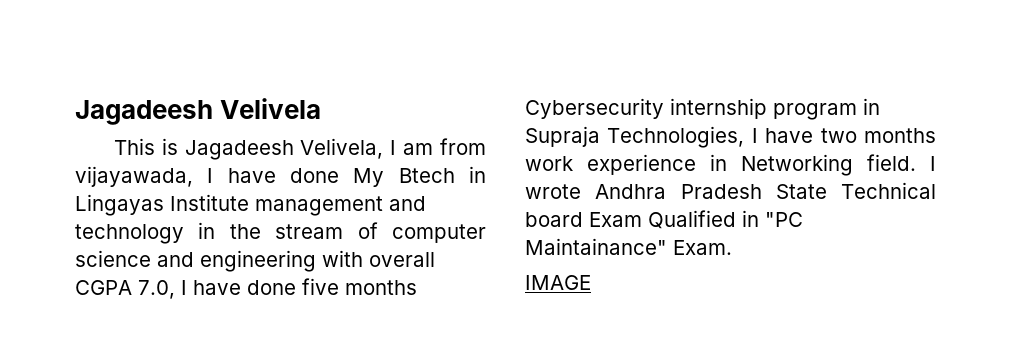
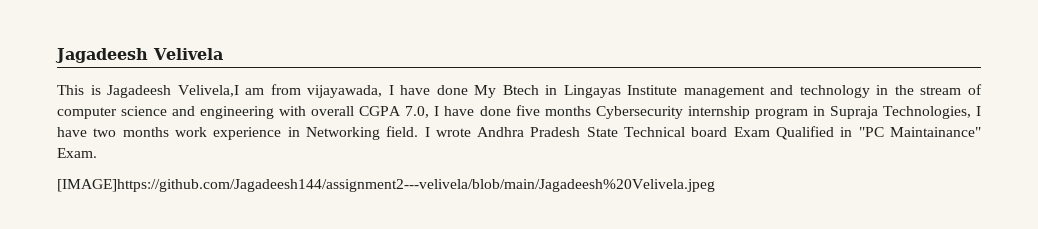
[300,138,397,159] Velivela, I -> [177,85,239,97] Velivela,I
[525,275,591,290] IMAGE -> [57,179,715,192] [IMAGE]https://github.com/Jagadeesh144/assignment2---velivela/blob/main/Jagadeesh%20Velivela.jpeg

